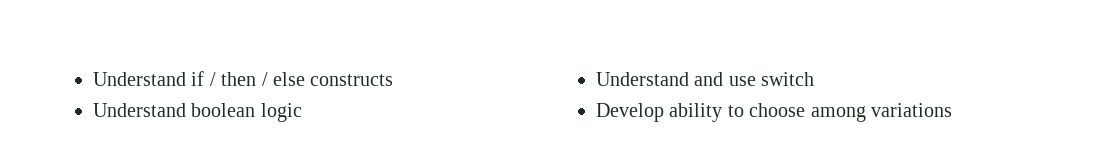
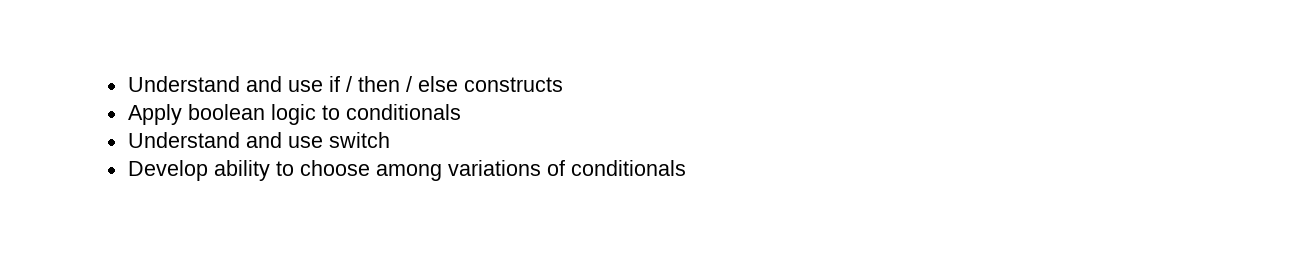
[93,72,186,86] Understand -> [127,76,323,92] Understand and use
[93,103,186,117] Understand -> [127,104,182,125] Apply
(302, 112) none -> [321,104,461,120] to conditionals
(952, 110) none -> [546,160,686,176] of conditionals

